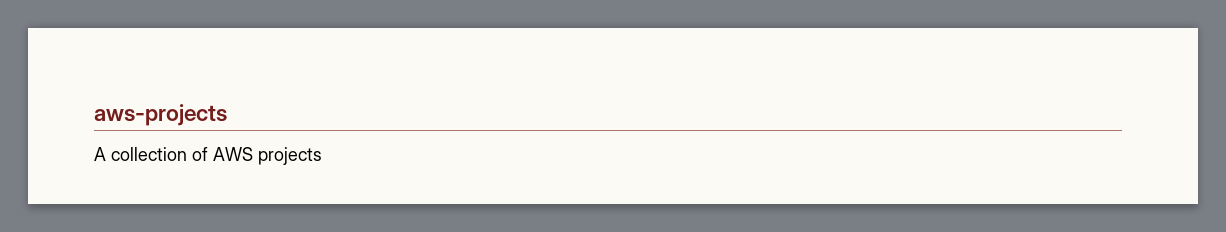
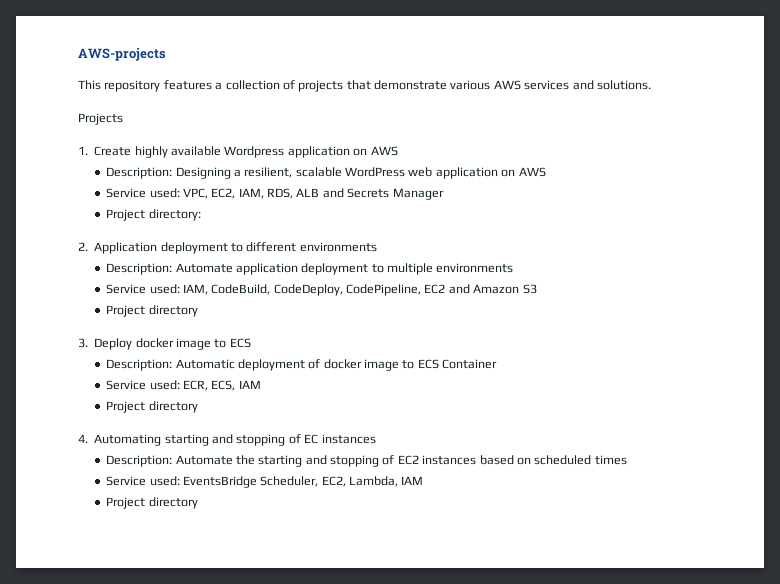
[94,104,227,126] [94,147,322,165] aws-projects // A collection of AWS projects -> [78,48,166,61] [78,80,651,92] [78,113,123,125] [78,146,398,158] [106,167,546,179] [106,188,444,200] [106,209,201,221] [78,242,377,254] [106,263,514,275] [106,284,537,296] [106,305,198,317] [78,338,251,350] [106,359,498,371] [106,380,261,391] [106,401,198,413] [78,434,376,446] [106,455,627,467] [106,476,424,488] [106,497,198,509] AWS-projects // This repository features a collection of projects that demonstrate various AWS services and solutions. // Projects // 1. Create highly available Wordpress application on AWS // Description: Designing a resilient, scalable WordPress web application on AWS // Service used: VPC, EC2, IAM, RDS, ALB and Secrets Manager // Project directory: // 2. Application deployment to different environments // Description: Automate application deployment to multiple environments // Service used: IAM, CodeBuild, CodeDeploy, CodePipeline, EC2 and Amazon S3 // Project directory // 3. Deploy docker image to ECS // Description: Automatic deployment of docker image to ECS Container // Service used: ECR, ECS, IAM // Project directory // 4. Automating starting and stopping of EC instances // Description: Automate the starting and stopping of EC2 instances based on scheduled times // Service used: EventsBridge Scheduler, EC2, Lambda, IAM // Project directory

